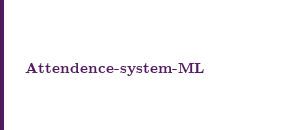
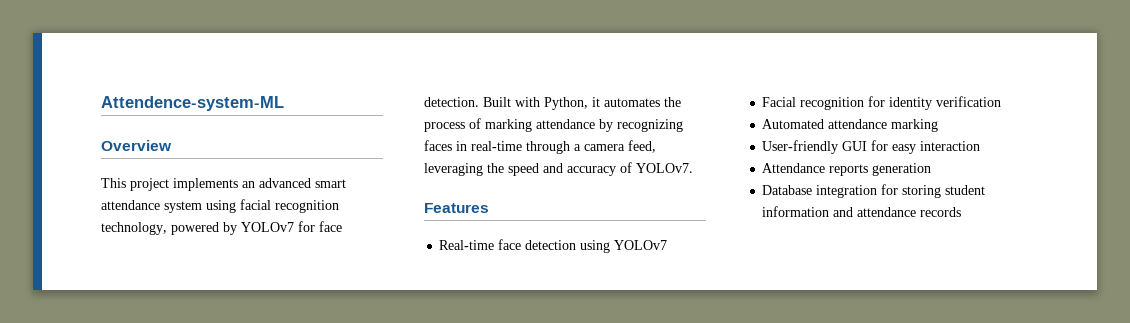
(204, 69) none -> [101,140,172,151] [101,178,346,191] [101,199,339,213] [101,221,342,235] [424,97,681,110] [424,118,683,132] [424,140,656,154] [424,162,693,176] [424,203,489,213] [439,239,668,253] [762,96,1002,110] [762,119,939,132] [762,140,981,154] [762,163,932,176] [762,184,986,198] [762,206,962,217] // Overview // This project implements an advanced smart attendance system using facial recognition technology, powered by YOLOv7 for face detection. Built with Python, it automates the process of marking attendance by recognizing faces in real-time through a camera feed, leveraging the speed and accuracy of YOLOv7. // Features // Real-time face detection using YOLOv7 // Facial recognition for identity verification // Automated attendance marking // User-friendly GUI for easy interaction // Attendance reports generation // Database integration for storing student information and attendance records

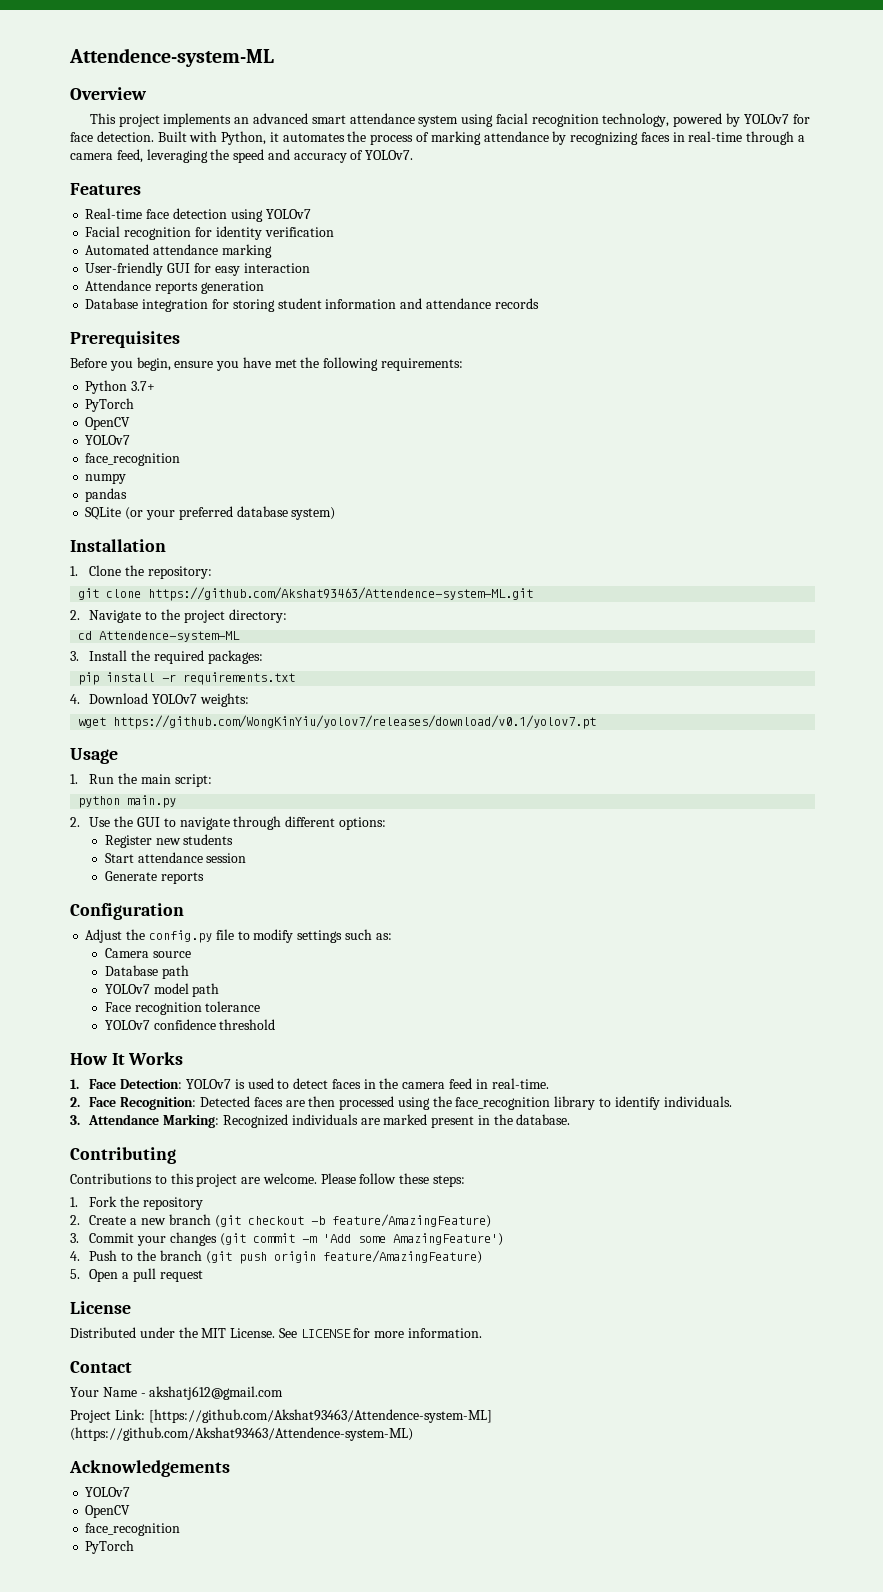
(962, 212) none -> [70,331,180,348] [70,357,464,371] [85,380,156,394] [85,398,135,412] [85,417,131,430] [85,435,131,445] [85,453,181,466] [85,473,127,484] [85,488,128,502] [85,506,336,520] [70,539,166,552] [70,565,212,579] [78,587,534,601] [70,609,287,623] [78,631,241,642] [70,650,263,664] [78,672,296,685] [70,693,249,707] [78,715,597,729] [70,748,118,764] [70,773,212,787] [78,795,177,808] [70,816,386,830] [104,834,234,848] [104,852,247,863] [104,871,204,884] [70,903,184,920] [85,929,392,943] [104,948,191,958] [104,965,189,979] [104,983,220,997] [104,1001,261,1015] [104,1019,276,1030] [70,1052,184,1065] [70,1078,549,1089] [70,1096,732,1110] [70,1114,571,1128] [70,1147,176,1164] [70,1173,466,1187] [70,1196,203,1210] [70,1214,491,1228] [70,1232,503,1246] [70,1250,482,1264] [70,1268,203,1282] [70,1301,131,1314] [70,1327,483,1338] [70,1361,132,1373] [70,1386,284,1400] [70,1409,492,1423] [70,1427,413,1441] [69,1460,230,1477] [85,1487,131,1497] [85,1505,131,1518] [85,1523,181,1536] [85,1540,135,1554] // Prerequisites // Before you begin, ensure you have met the following requirements: // Python 3.7+ // PyTorch // OpenCV // YOLOv7 // face_recognition // numpy // pandas // SQLite (or your preferred database system) // Installation // 1. Clone the repository: // git clone https://github.com/Akshat93463/Attendence-system-ML.git // 2. Navigate to the project directory: // cd Attendence-system-ML // 3. Install the required packages: // pip install -r requirements.txt // 4. Download YOLOv7 weights: // wget https://github.com/WongKinYiu/yolov7/releases/download/v0.1/yolov7.pt // Usage // 1. Run the main script: // python main.py // 2. Use the GUI to navigate through different options: // Register new students // Start attendance session // Generate reports // Configuration // Adjust the config.py file to modify settings such as: // Camera source // Database path // YOLOv7 model path // Face recognition tolerance // YOLOv7 confidence threshold // How It Works // 1. Face Detection: YOLOv7 is used to detect faces in the camera feed in real-time. // 2. Face Recognition: Detected faces are then processed using the face_recognition library to identify individuals. // 3. Attendance Marking: Recognized individuals are marked present in the database. // Contributing // Contributions to this project are welcome. Please follow these steps: // 1. Fork the repository // 2. Create a new branch (git checkout -b feature/AmazingFeature) // 3. Commit your changes (git commit -m 'Add some AmazingFeature') // 4. Push to the branch (git push origin feature/AmazingFeature) // 5. Open a pull request // License // Distributed under the MIT License. See LICENSE for more information. // Contact // Your Name - akshatj612@gmail.com // Project Link: [https://github.com/Akshat93463/Attendence-system-ML] (https://github.com/Akshat93463/Attendence-system-ML) // Acknowledgements // YOLOv7 // OpenCV // face_recognition // PyTorch

